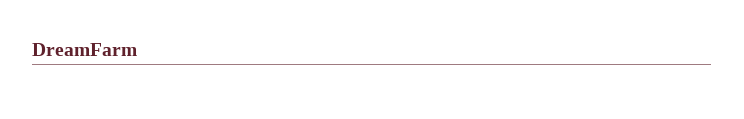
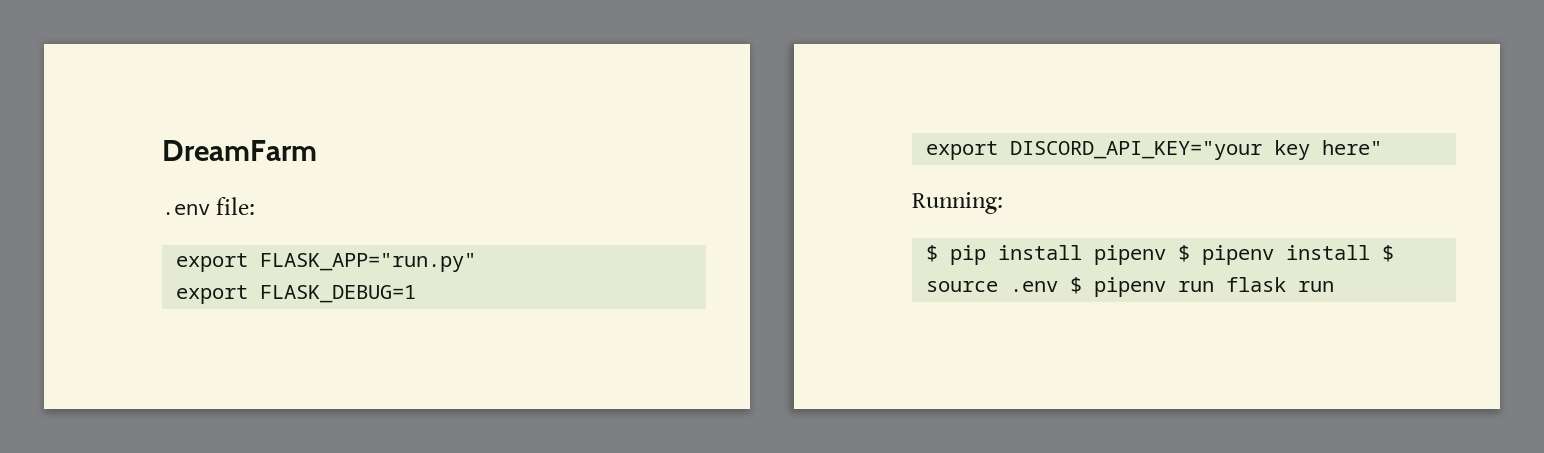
(137, 49) none -> [162,197,256,215] [176,253,477,272] [176,285,417,304] [926,140,1383,160] [912,192,1003,214] [926,245,1395,265] [926,277,1335,297] // .env file: // export FLASK_APP="run.py" // export FLASK_DEBUG=1 // export DISCORD_API_KEY="your key here" // Running: // $ pip install pipenv $ pipenv install $ source .env $ pipenv run flask run

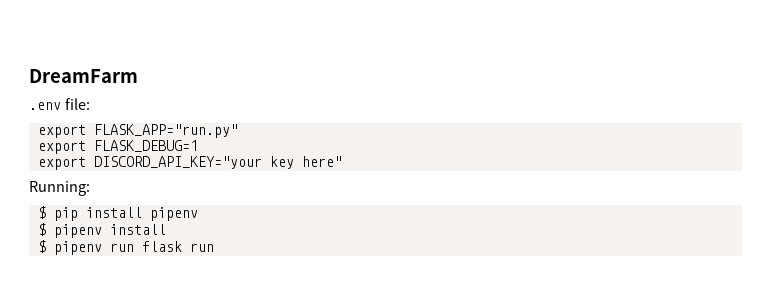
(1167, 255) none -> (198, 214) //
[1382,245,1395,262] [926,281,1059,292] $ source .env -> (166, 229) //

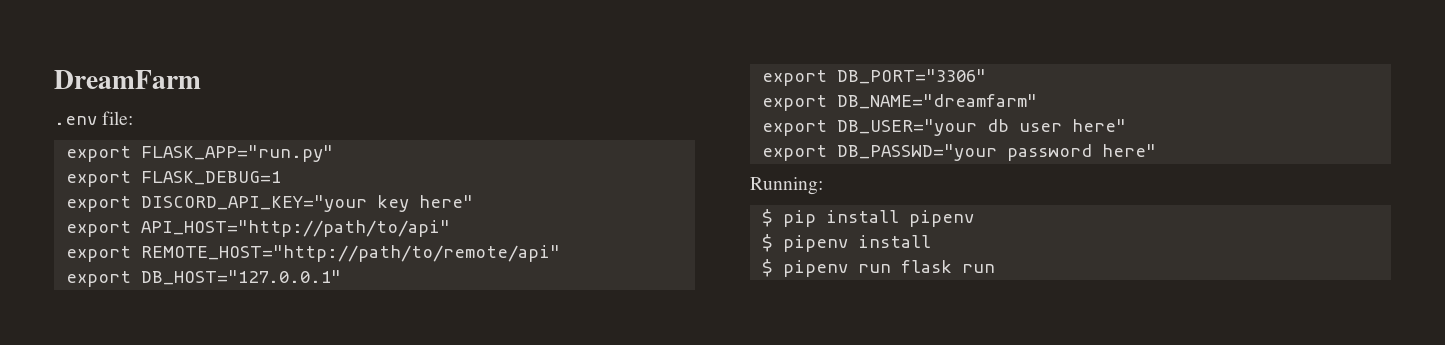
(342, 161) none -> [65,220,450,237] [65,245,560,262] [65,270,341,287] [761,69,986,86] [761,94,1037,111] [761,119,1126,136] [761,144,1156,161] // export API_HOST="http://path/to/api" // export REMOTE_HOST="http://path/to/remote/api" // export DB_HOST="127.0.0.1" // export DB_PORT="3306" // export DB_NAME="dreamfarm" // export DB_USER="your db user here" // export DB_PASSWD="your password here"

